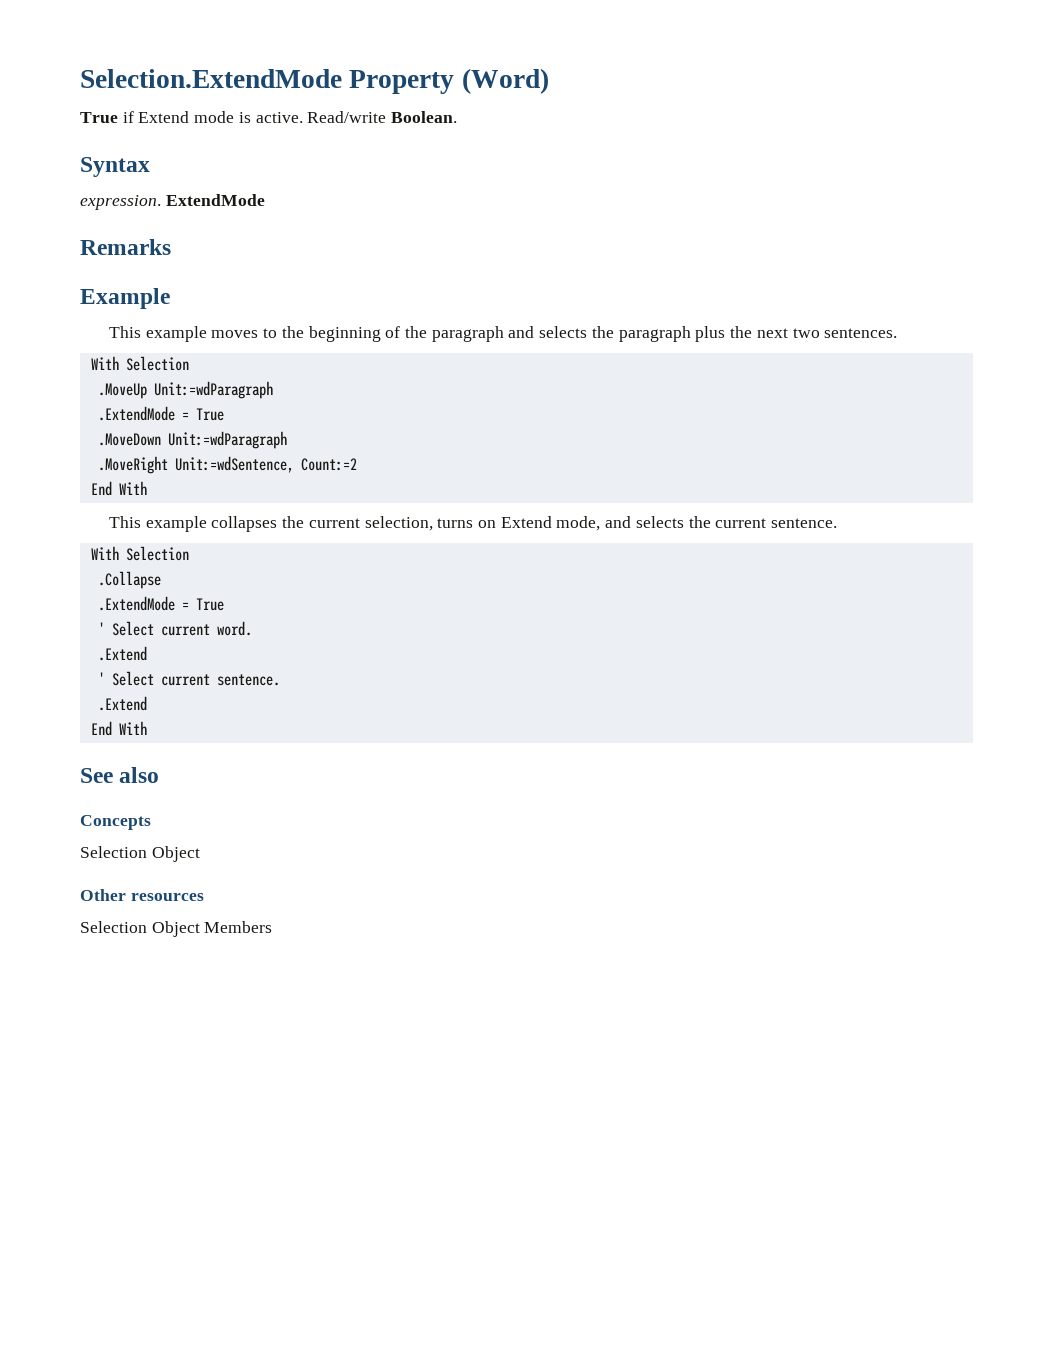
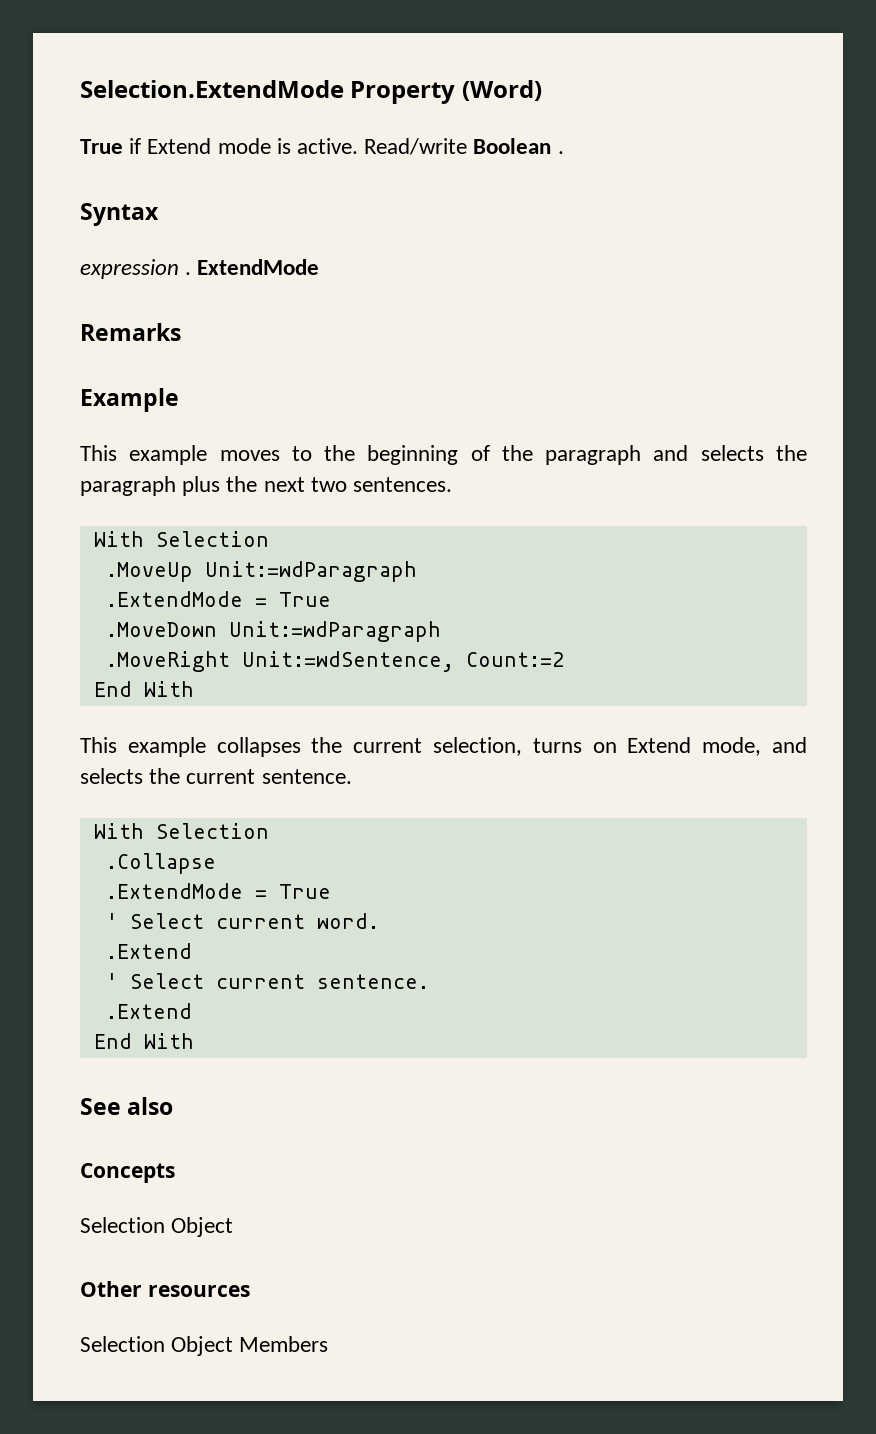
[391,111,458,123] Boolean. -> [473,138,564,154] Boolean .
[80,195,161,210] expression. -> [80,259,192,279] expression .

